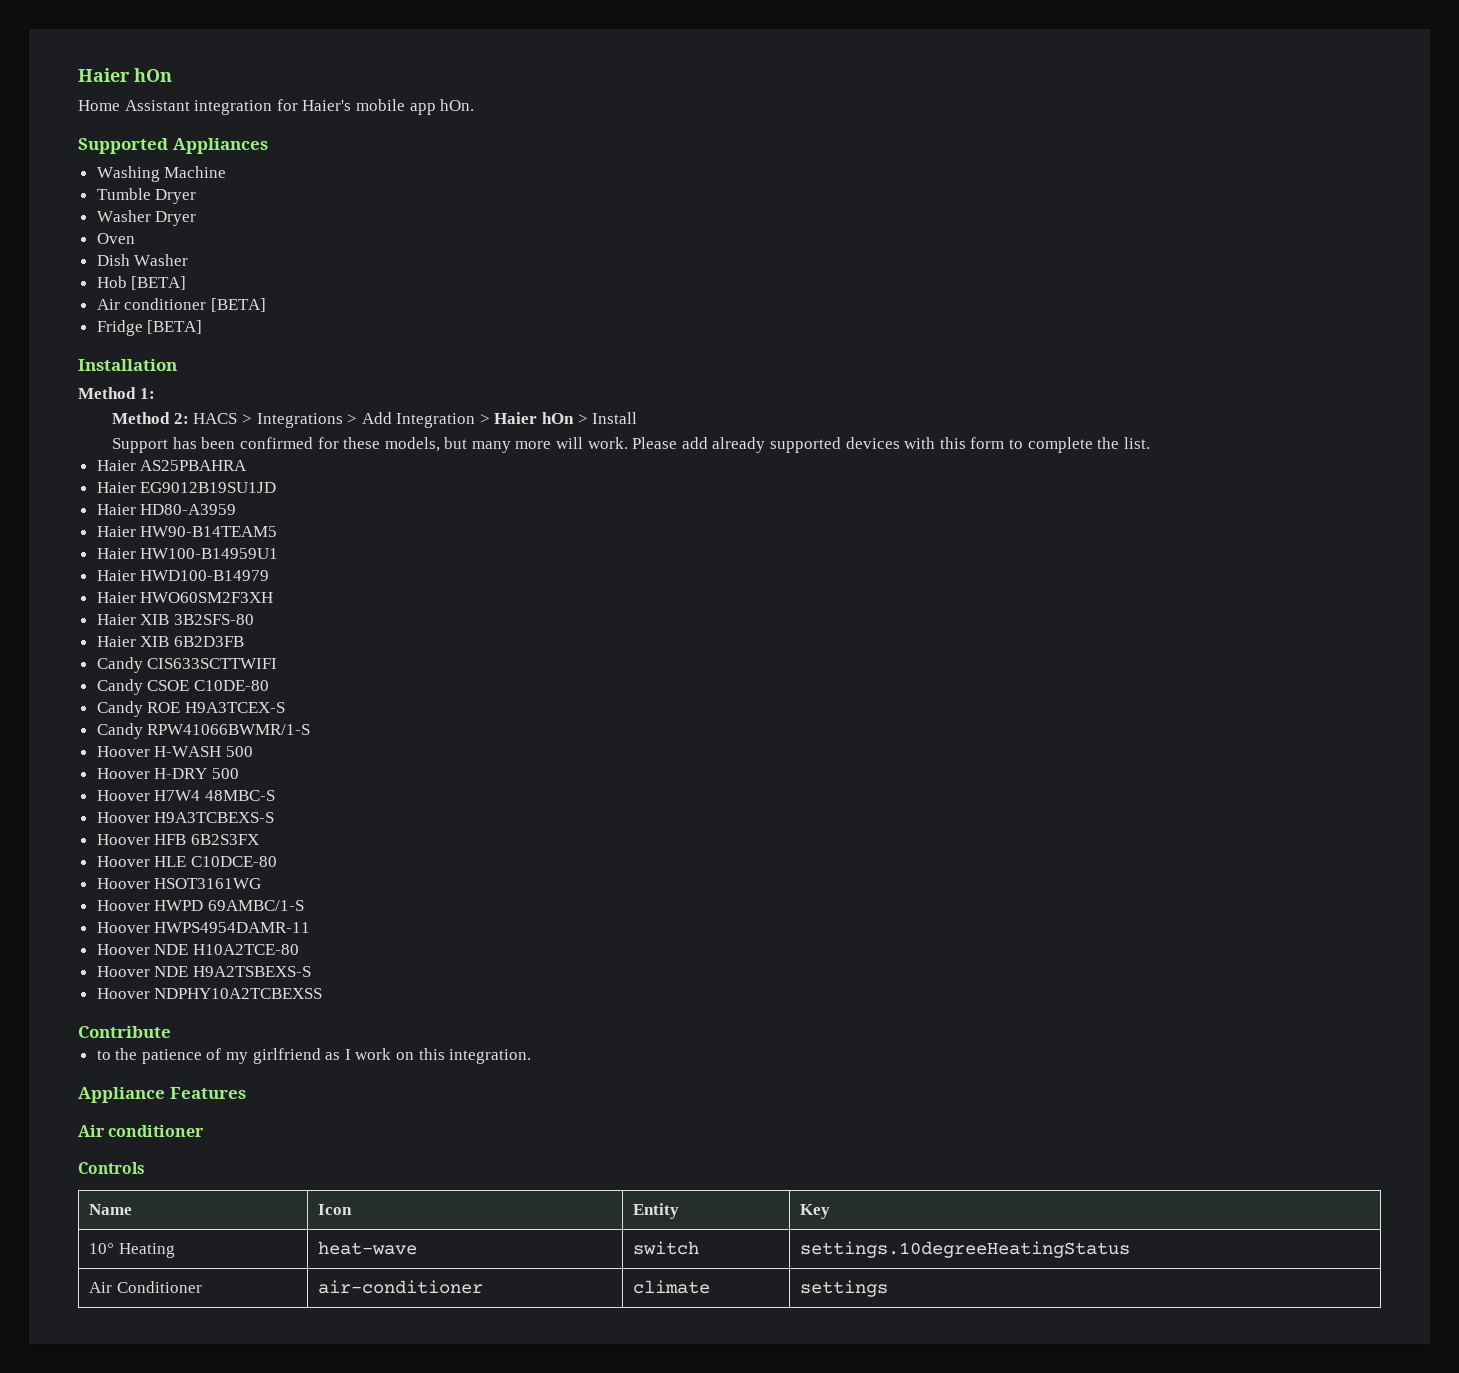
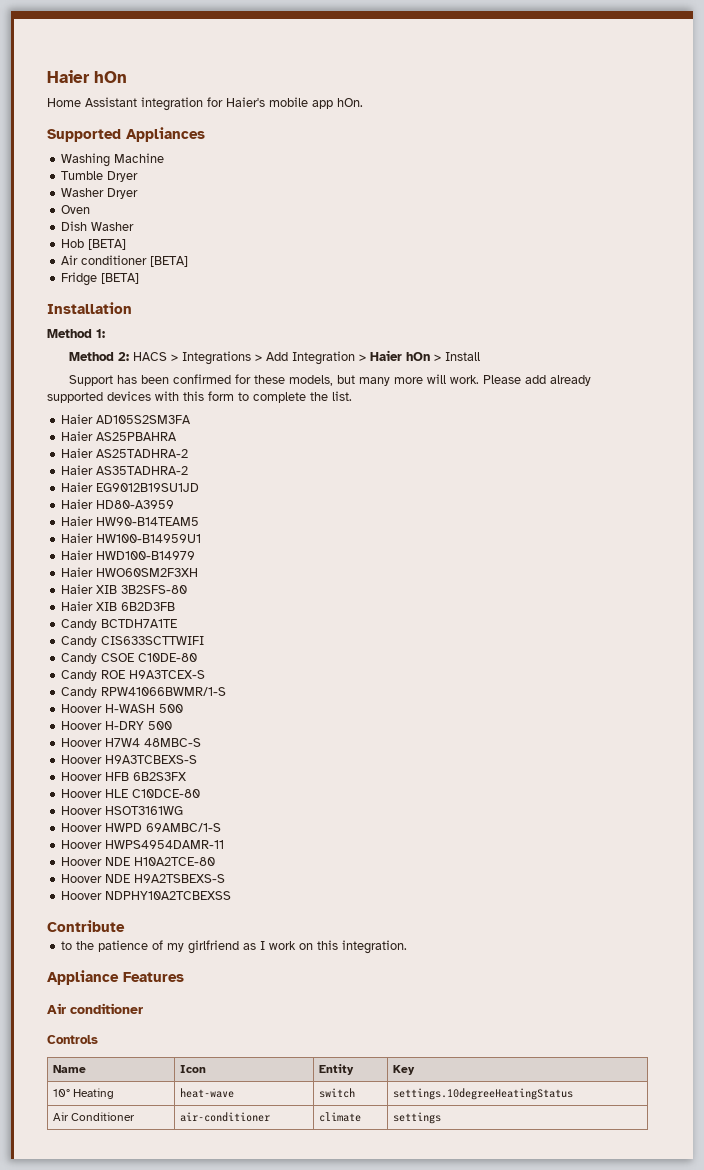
(1150, 443) none -> [61,414,192,424] // Haier AD105S2SM3FA
(248, 465) none -> [61,448,189,458] [61,465,189,475] // Haier AS25TADHRA-2 // Haier AS35TADHRA-2
(244, 641) none -> [61,619,178,630] // Candy BCTDH7A1TE

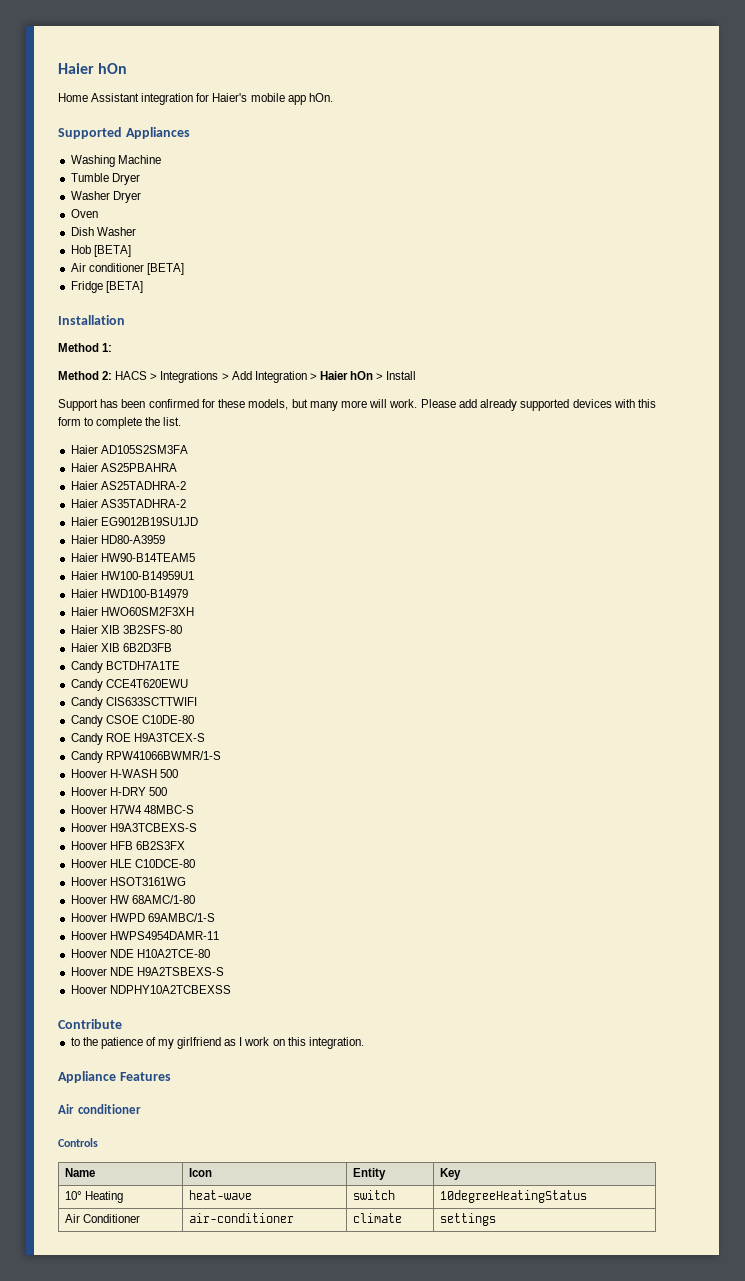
(178, 623) none -> [70,679,188,691] // Candy CCE4T620EWU
(184, 810) none -> [70,895,195,904] // Hoover HW 68AMC/1-80
[393,1088,574,1100] settings.10degreeHeatingStatus -> [440,1190,588,1203] 10degreeHeatingStatus

